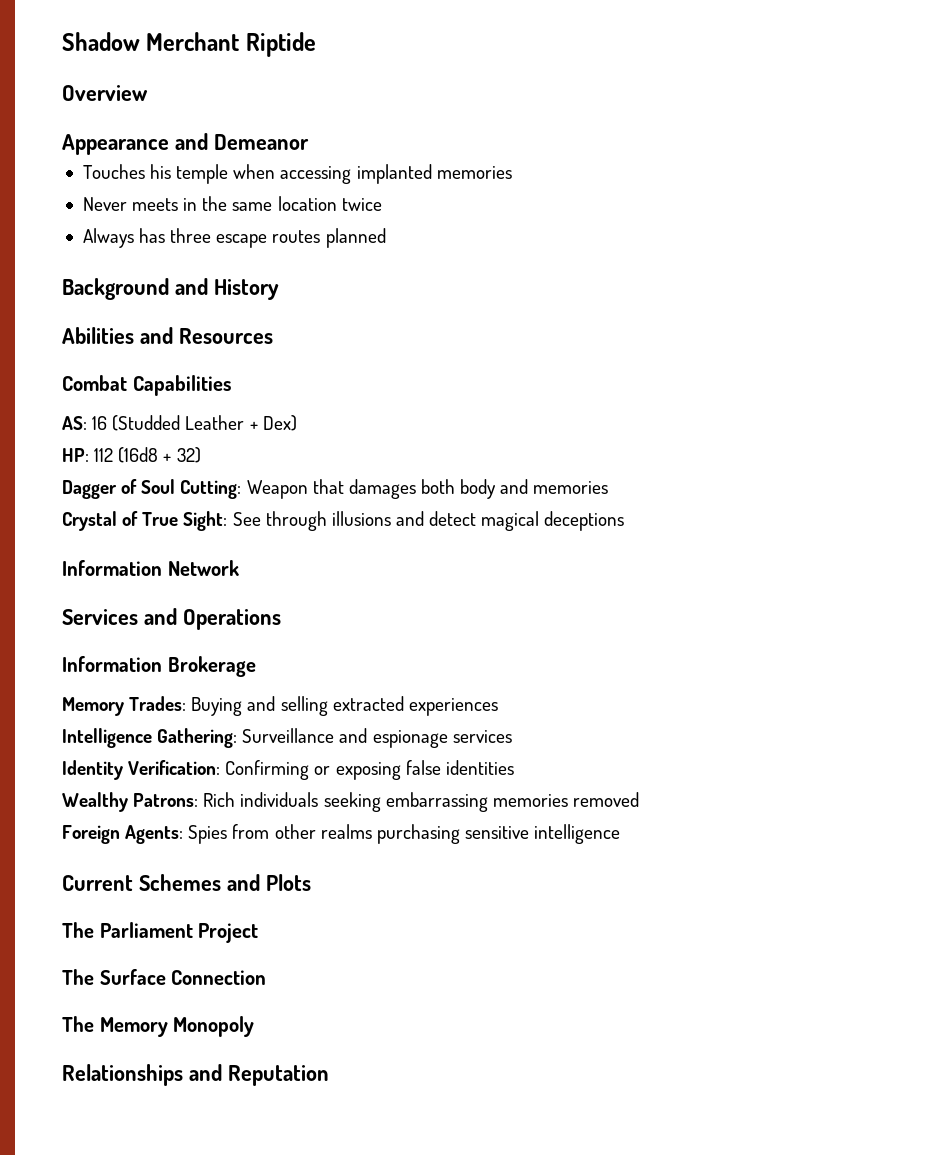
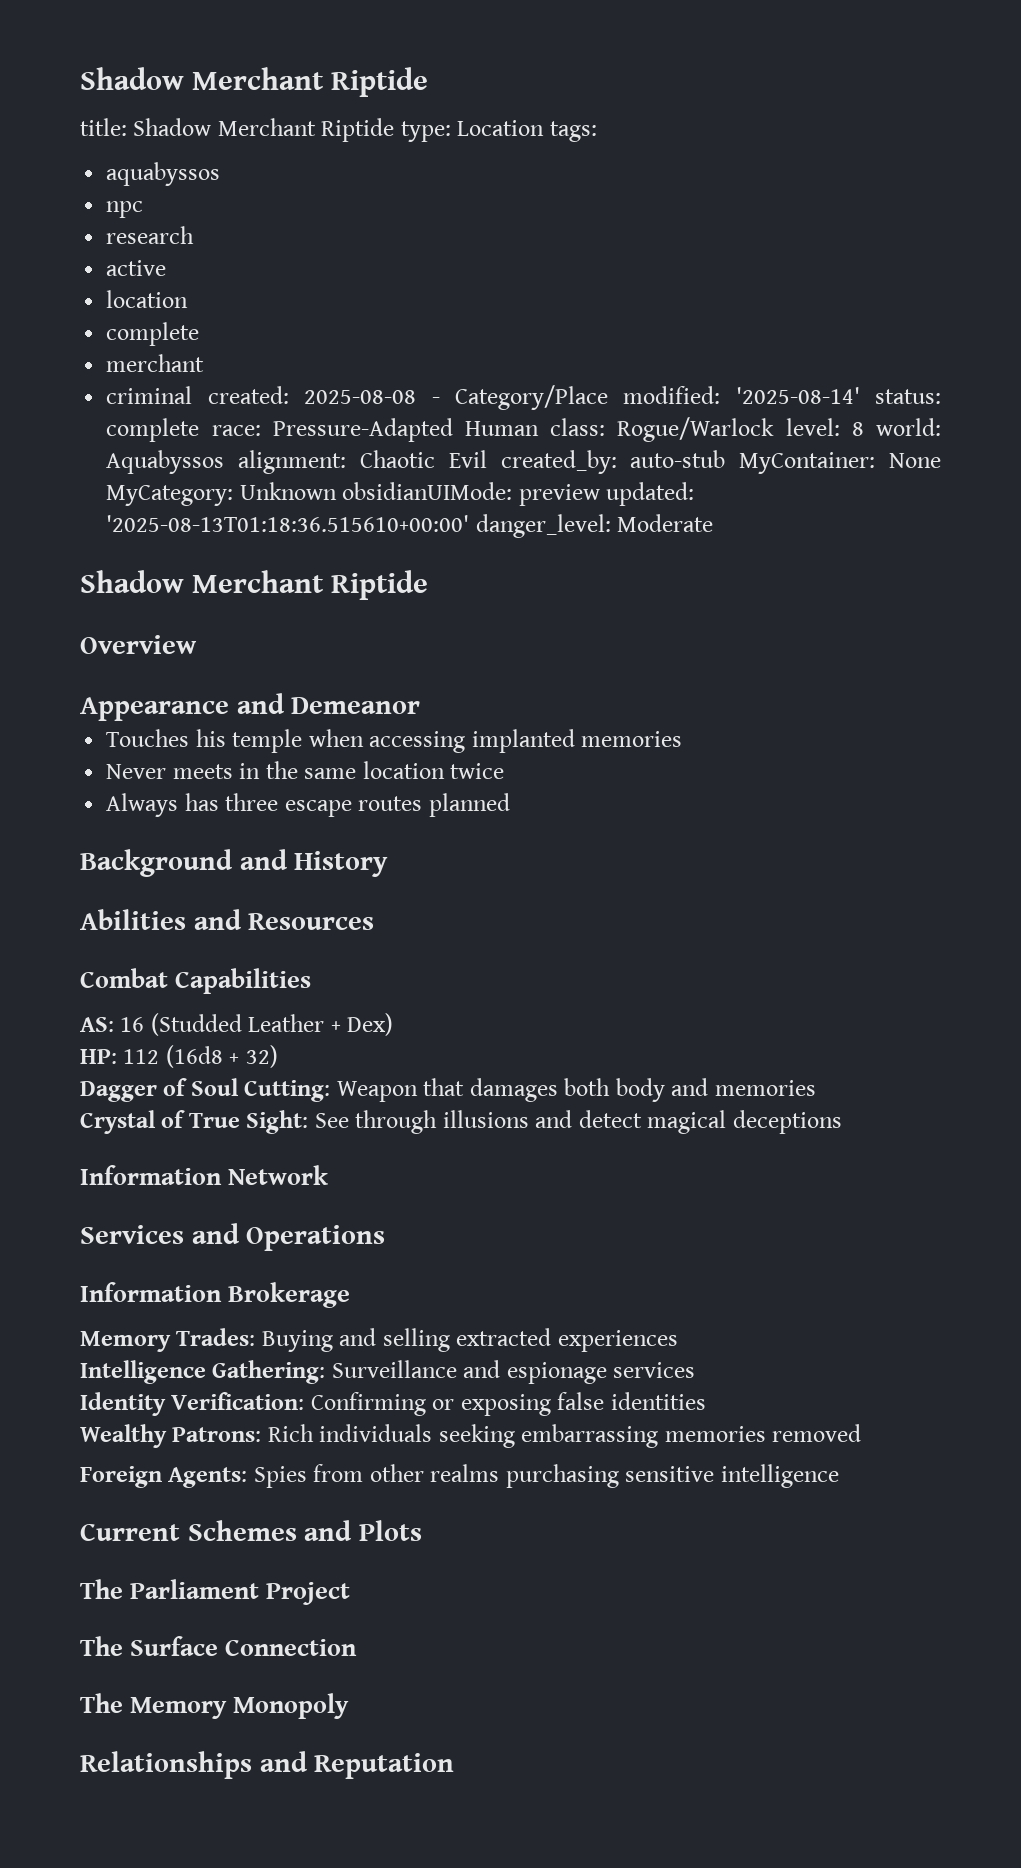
[62,32,316,57] Shadow Merchant Riptide -> [80,67,429,97] [80,118,597,142] [106,162,221,186] [106,201,144,218] [106,226,195,244] [106,260,167,276] [106,290,189,308] [106,322,200,346] [106,354,205,372] [106,385,942,410] [106,417,942,442] [106,450,941,474] [106,482,695,506] [106,514,714,538] [80,570,429,600] Shadow Merchant Riptide // title: Shadow Merchant Riptide type: Location tags: // aquabyssos // npc // research // active // location // complete // merchant // criminal created: 2025-08-08 - Category/Place modified: '2025-08-14' status: complete race: Pressure-Adapted Human class: Rogue/Warlock level: 8 world: Aquabyssos alignment: Chaotic Evil created_by: auto-stub MyContainer: None MyCategory: Unknown obsidianUIMode: preview updated: '2025-08-13T01:18:36.515610+00:00' danger_level: Moderate // Shadow Merchant Riptide

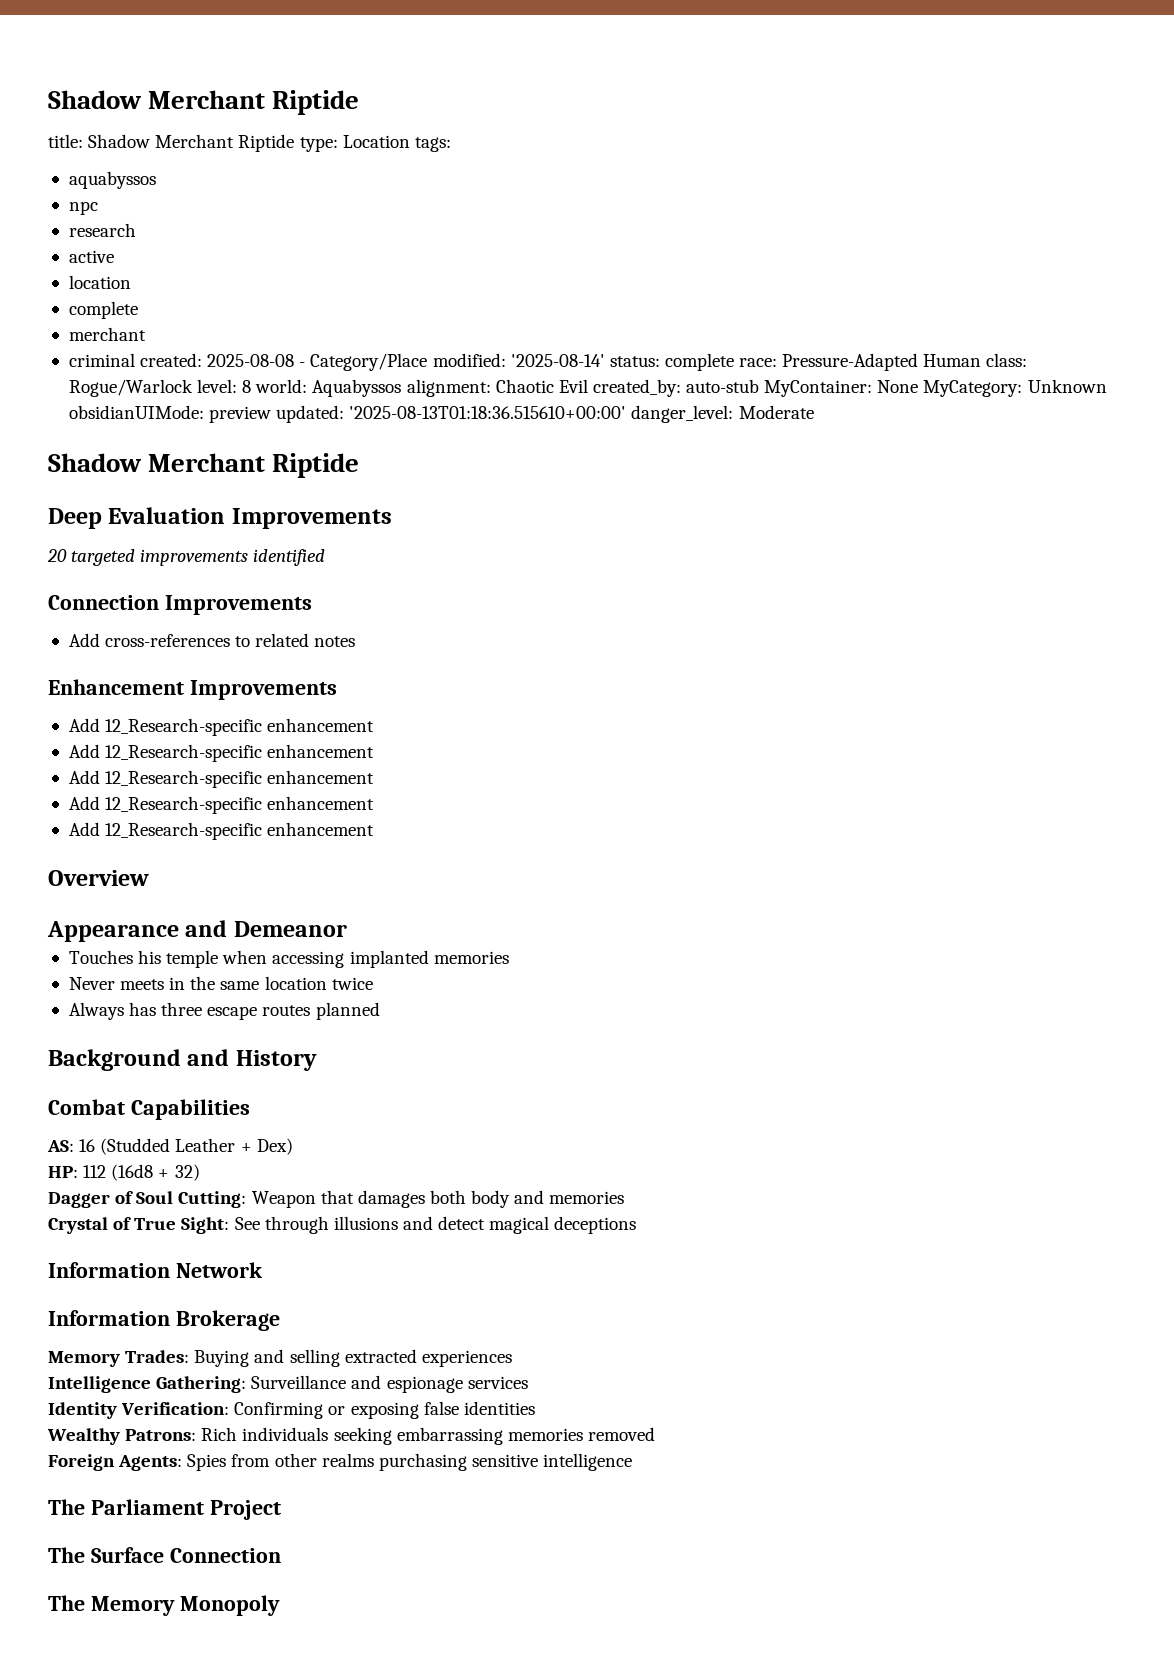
(429, 585) none -> [48,507,392,529] [47,549,326,566] [48,595,312,615] [68,633,356,647] [48,679,337,700] [68,718,375,736] [68,744,375,762] [68,770,375,788] [68,796,375,814] [68,822,375,840] // Deep Evaluation Improvements // 20 targeted improvements identified // Connection Improvements // Add cross-references to related notes // Enhancement Improvements // Add 12_Research-specific enhancement // Add 12_Research-specific enhancement // Add 12_Research-specific enhancement // Add 12_Research-specific enhancement // Add 12_Research-specific enhancement
[80,909,375,930] // Abilities and Resources -> (317, 1060) none
[80,1223,386,1251] // Services and Operations -> (263, 1270) none
[80,1520,422,1541] // Current Schemes and Plots -> (633, 1462) none
[80,1751,455,1779] // Relationships and Reputation -> (280, 1605) none

